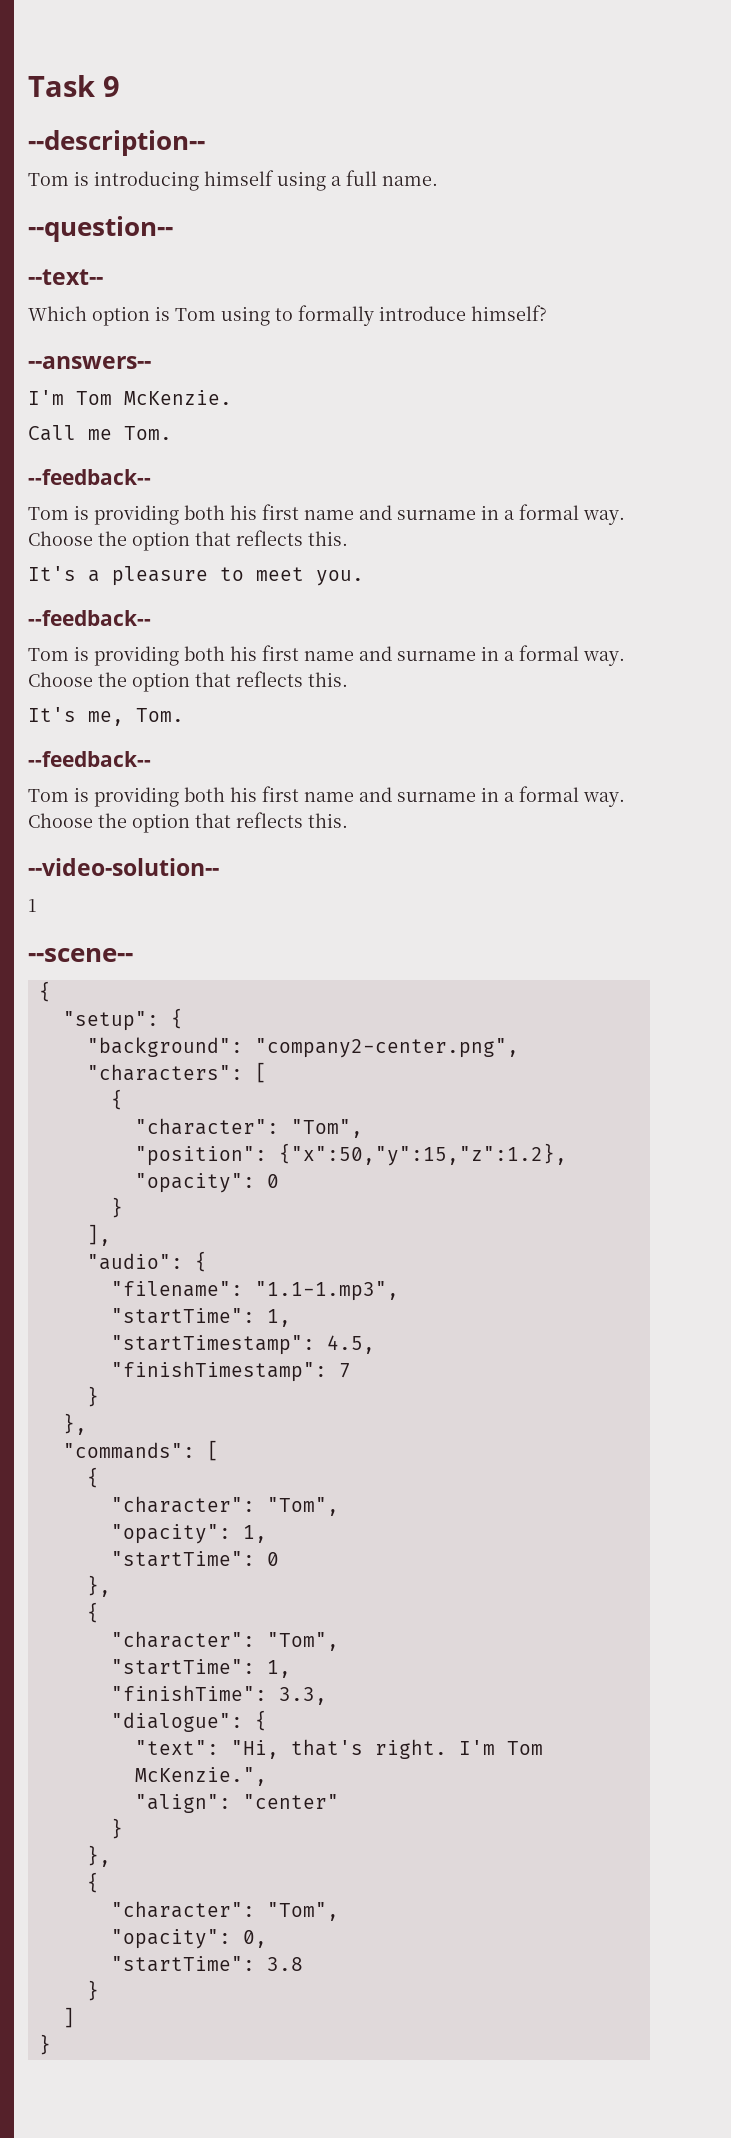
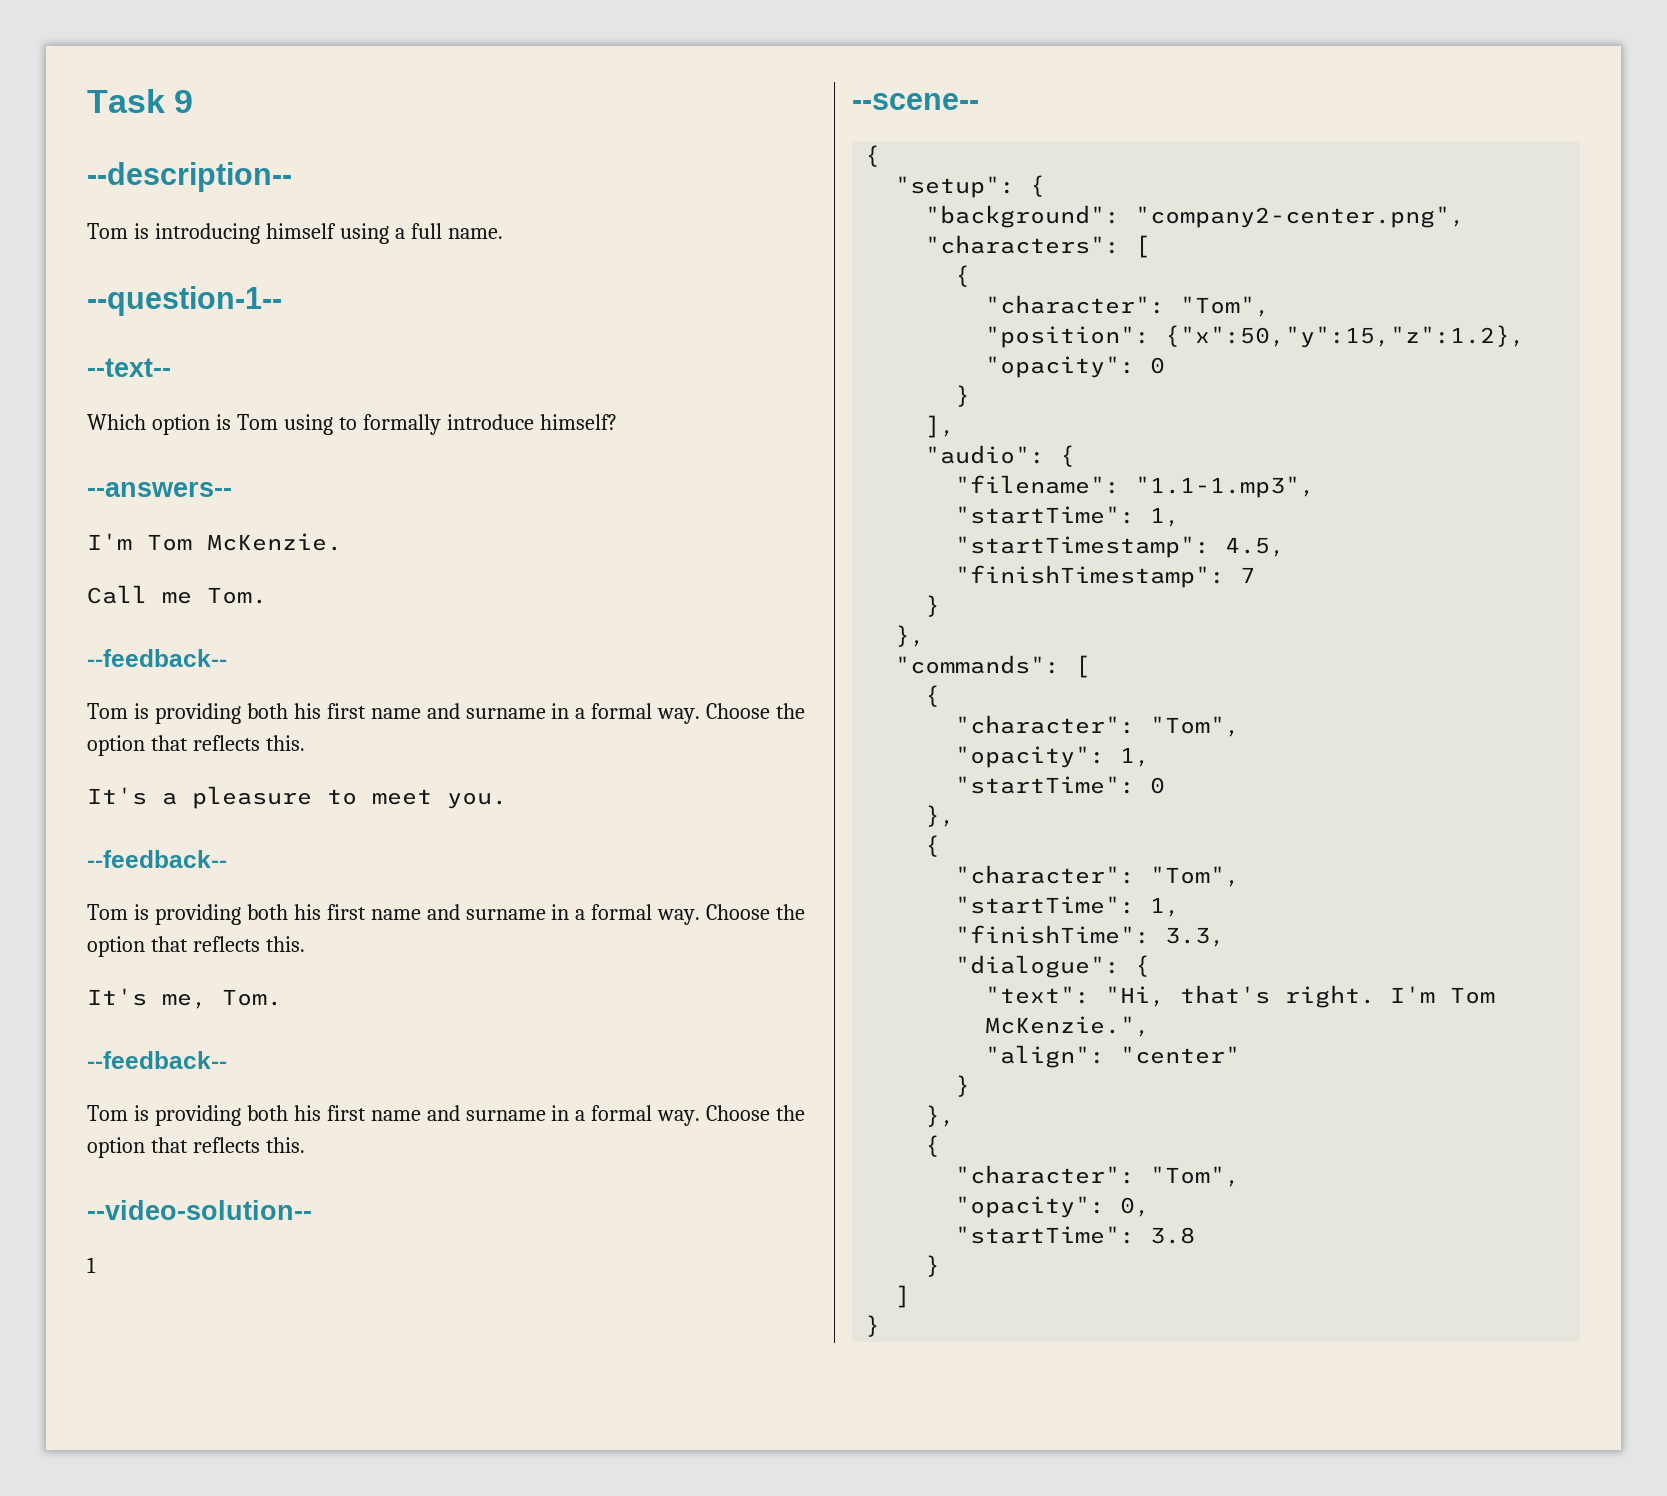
[28,216,173,242] --question-- -> [87,286,282,316] --question-1--

